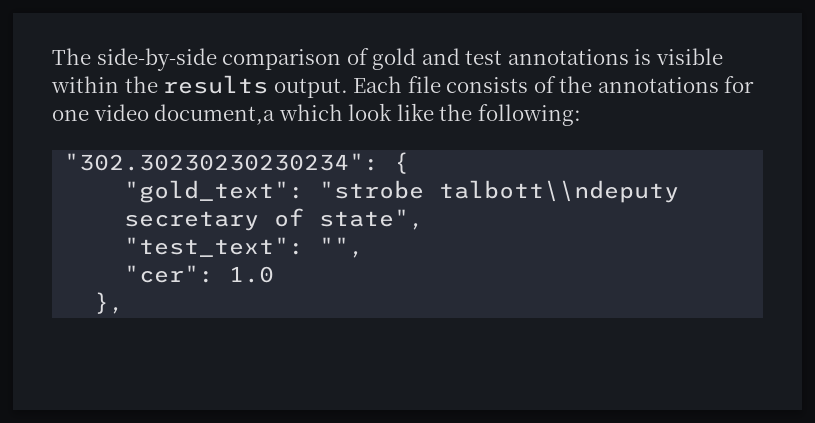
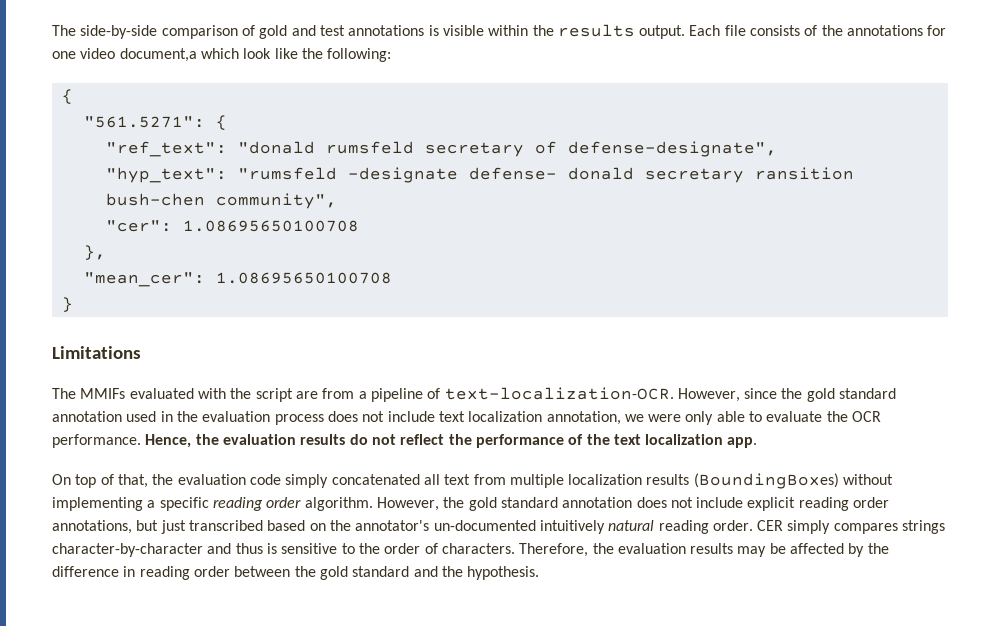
[64,152,410,174] [124,180,680,203] [124,208,425,231] [124,237,365,258] "302.30230230230234": { // "gold_text": "strobe talbott\\ndeputy secretary of state", // "test_text": "", -> [61,89,73,104] [83,115,227,130] [105,141,777,157] [105,167,854,183] [105,193,337,209] { // "561.5271": { // "ref_text": "donald rumsfeld secretary of defense-designate", // "hyp_text": "rumsfeld -designate defense- donald secretary ransition bush-chen community",
[229,266,275,283] 1.0 -> [182,220,359,232] 1.08695650100708
(125, 303) none -> [83,272,392,287] [61,297,73,312] [52,346,141,359] [52,387,897,402] [52,411,882,425] [52,434,758,448] [52,473,894,489] [52,497,890,511] [52,520,946,534] [52,543,889,557] [52,566,540,580] // "mean_cer": 1.08695650100708 // } // Limitations // The MMIFs evaluated with the script are from a pipeline of text-localization-OCR. However, since the gold standard annotation used in the evaluation process does not include text localization annotation, we were only able to evaluate the OCR performance. Hence, the evaluation results do not reflect the performance of the text localization app. // On top of that, the evaluation code simply concatenated all text from multiple localization results (BoundingBoxes) without implementing a specific reading order algorithm. However, the gold standard annotation does not include explicit reading order annotations, but just transcribed based on the annotator's un-documented intuitively natural reading order. CER simply compares strings character-by-character and thus is sensitive to the order of characters. Therefore, the evaluation results may be affected by the difference in reading order between the gold standard and the hypothesis.

